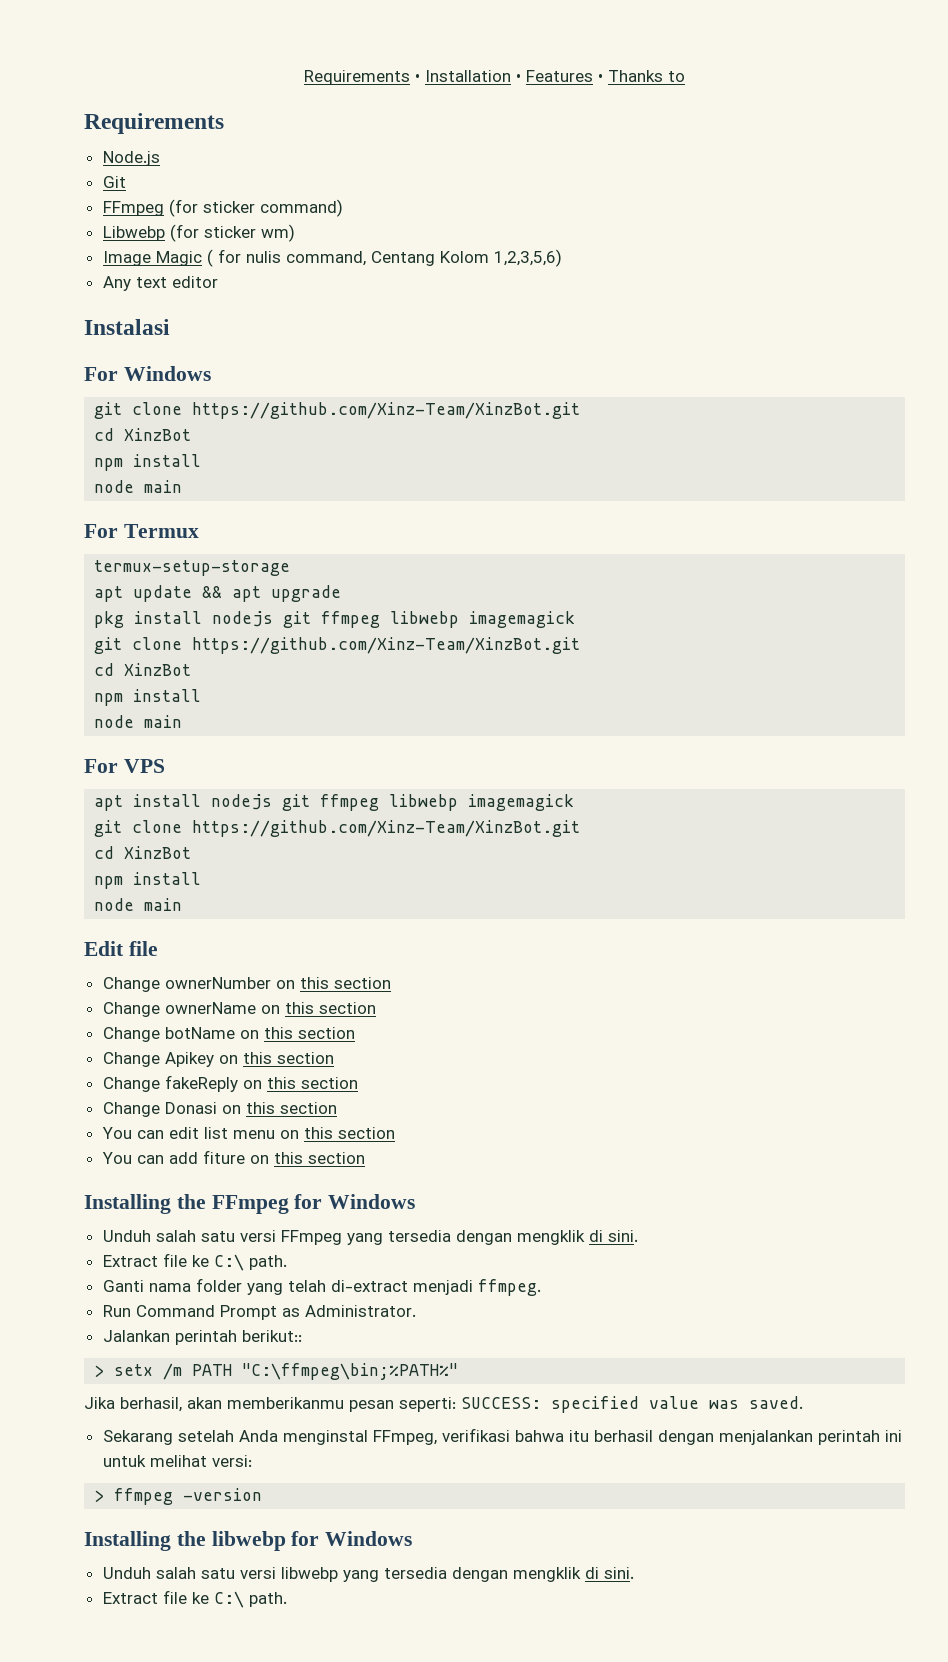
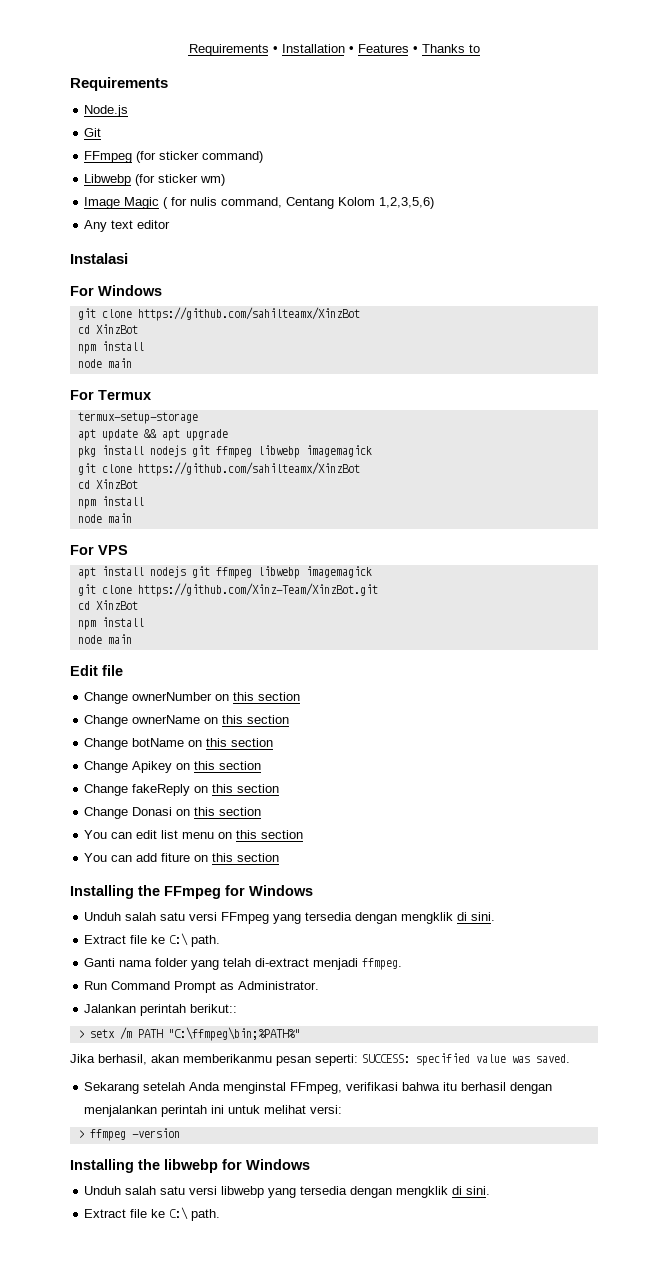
[192,402,581,419] https://github.com/Xinz-Team/XinzBot.git -> [137,307,360,321] https://github.com/sahilteamx/XinzBot
[192,637,581,654] https://github.com/Xinz-Team/XinzBot.git -> [137,462,360,476] https://github.com/sahilteamx/XinzBot

